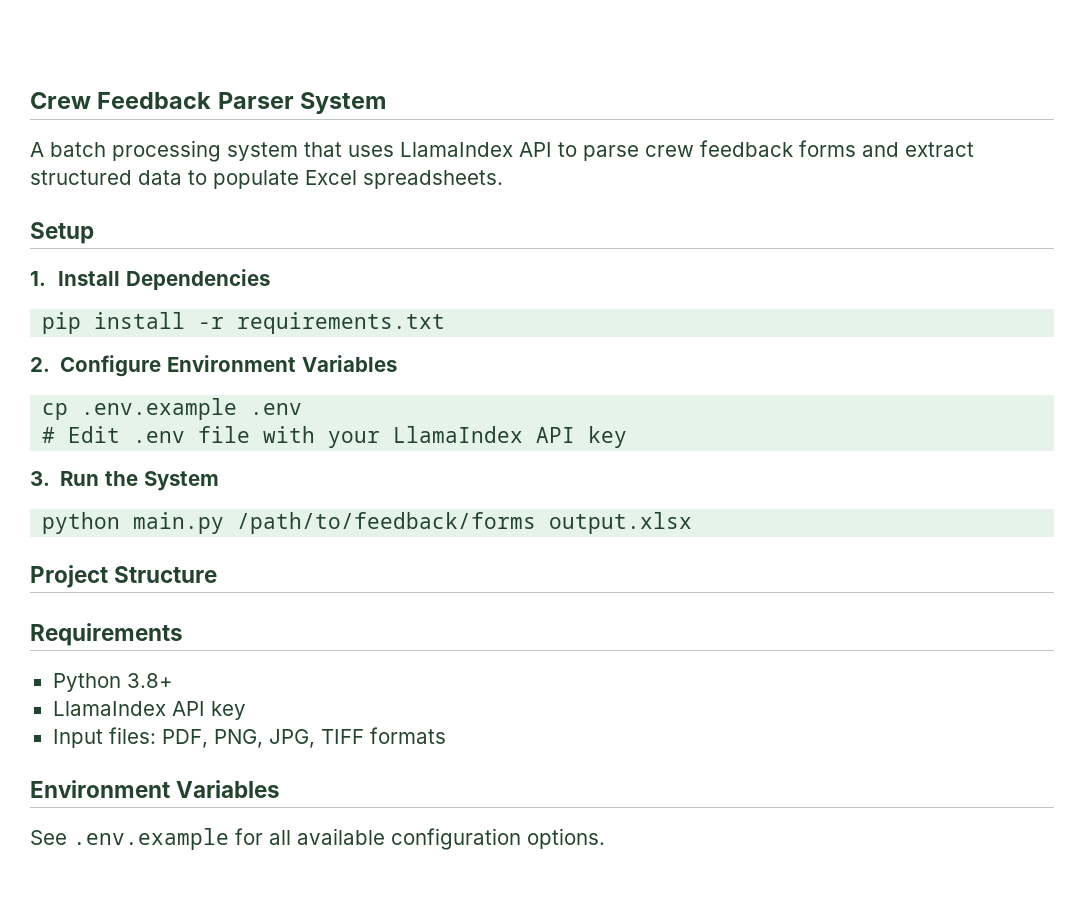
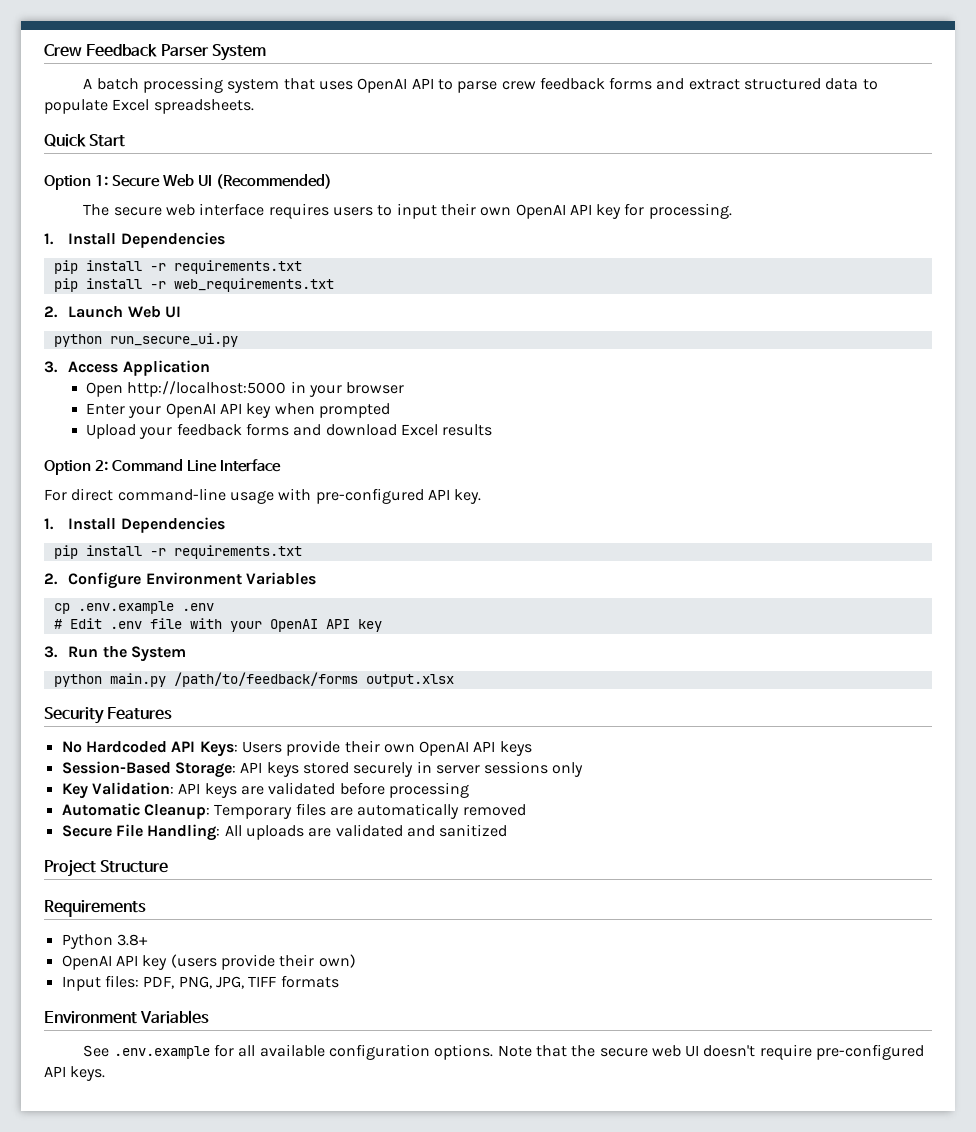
[400,142,513,157] LlamaIndex -> [357,78,408,93] OpenAI
[30,222,94,244] Setup -> [44,134,126,147] [44,174,332,190] [83,203,732,219] [44,232,225,248] [53,260,302,274] [53,278,334,292] [44,306,181,318] [53,333,238,347] [44,360,210,376] [85,381,405,397] [85,403,390,418] [85,423,493,439] [44,459,281,475] [44,488,482,504] Quick Start // Option 1: Secure Web UI (Recommended) // The secure web interface requires users to input their own OpenAI API key for processing. // 1. Install Dependencies // pip install -r requirements.txt // pip install -r web_requirements.txt // 2. Launch Web UI // python run_secure_ui.py // 3. Access Application // Open http://localhost:5000 in your browser // Enter your OpenAI API key when prompted // Upload your feedback forms and download Excel results // Option 2: Command Line Interface // For direct command-line usage with pre-configured API key.
[393,426,524,443] LlamaIndex -> [269,619,318,632] OpenAI
(693, 523) none -> [44,707,173,724] [61,740,532,757] [61,761,584,778] [61,782,469,799] [61,803,526,819] [61,824,508,841] // Security Features // No Hardcoded API Keys: Users provide their own OpenAI API keys // Session-Based Storage: API keys stored securely in server sessions only // Key Validation: API keys are validated before processing // Automatic Cleanup: Temporary files are automatically removed // Secure File Handling: All uploads are validated and sanitized
[52,701,246,720] LlamaIndex API key -> [61,954,356,970] OpenAI API key (users provide their own)
(605, 838) none -> [497,1044,925,1060] [44,1066,106,1081] Note that the secure web UI doesn't require pre-configured API keys.

